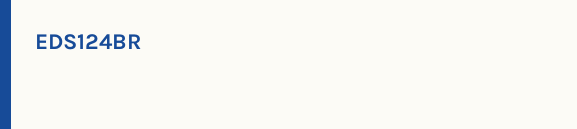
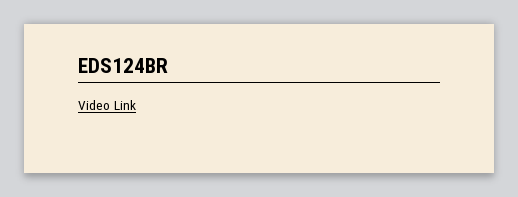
(141, 42) none -> [78,100,136,110] // Video Link

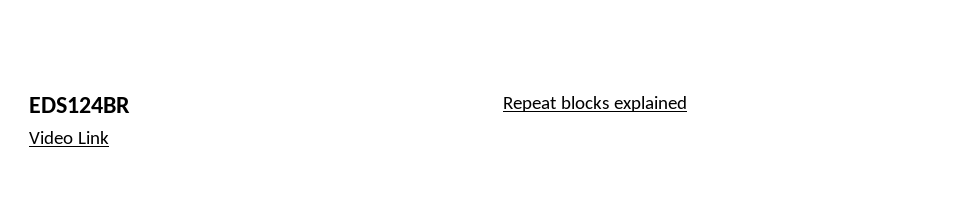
(136, 105) none -> [503,96,687,112] // Repeat blocks explained

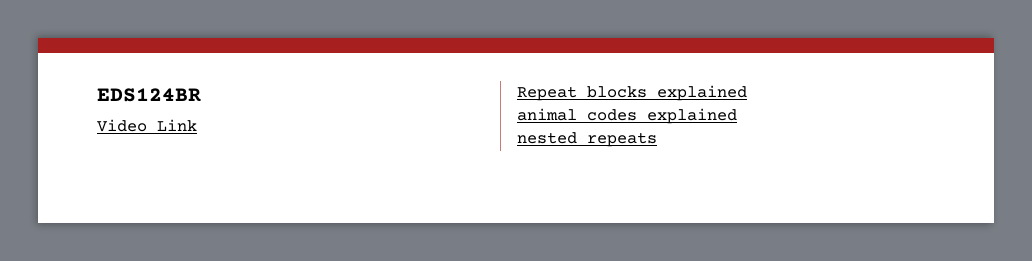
(687, 104) none -> [517,108,737,124] [517,132,657,147] // animal codes explained // nested repeats

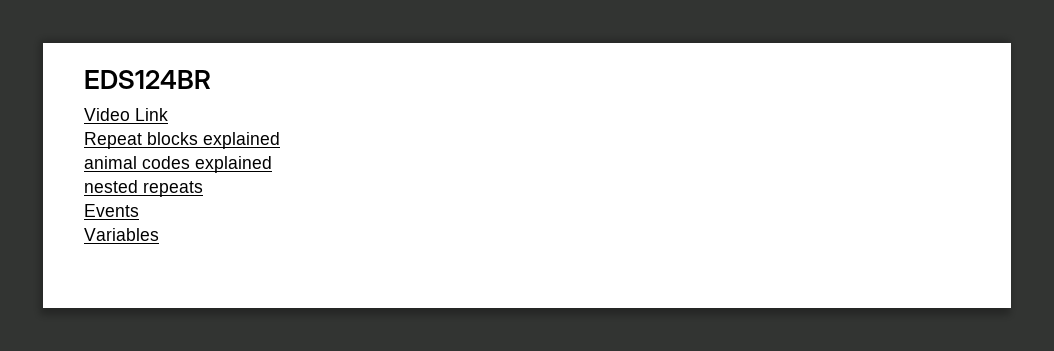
(657, 139) none -> [84,204,139,217] [84,228,159,241] // Events // Variables

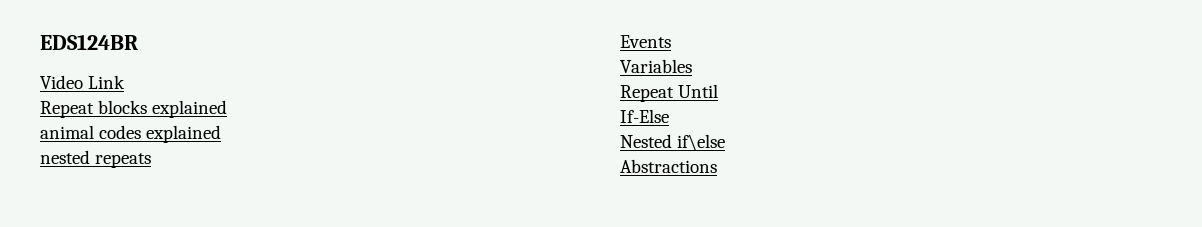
(159, 234) none -> [620,84,719,102] [620,109,669,123] [620,134,726,151] [620,159,717,173] // Repeat Until // If-Else // Nested if\else // Abstractions

